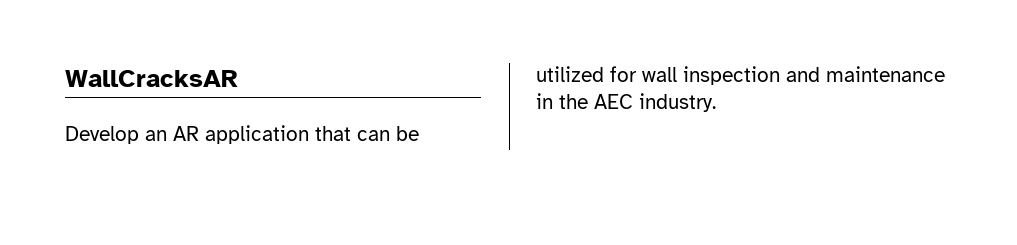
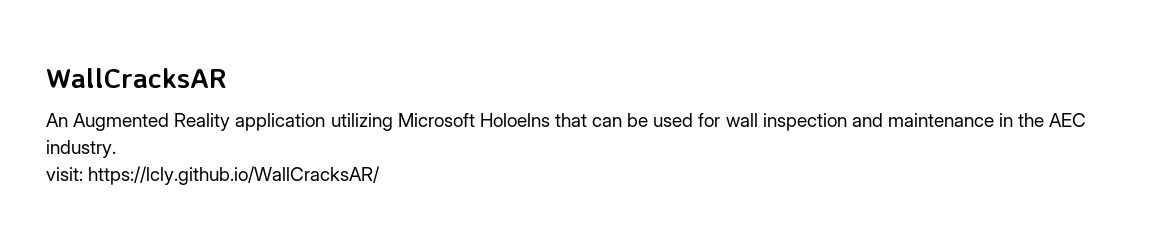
[65,125,309,144] Develop an AR application -> [46,113,550,131] An Augmented Reality application utilizing Microsoft Holoelns
[536,66,604,82] utilized -> [653,113,694,127] used
(716, 102) none -> [46,166,381,185] // visit: https://lcly.github.io/WallCracksAR/

